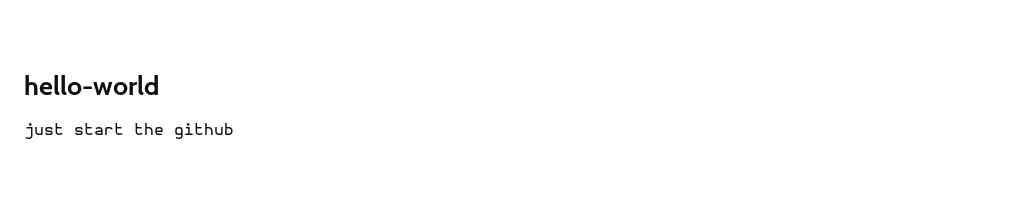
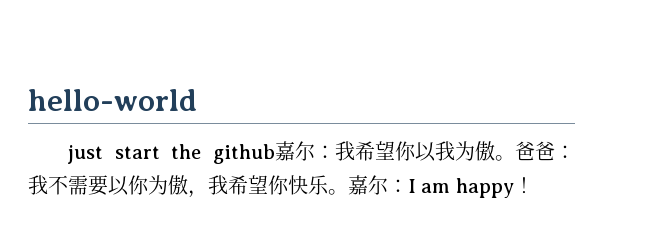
(234, 131) none -> [275,141,575,162] [28,175,534,198] 嘉尔：我希望你以我为傲。爸爸：我不需要以你为傲，我希望你快乐。嘉尔：I am happy！

